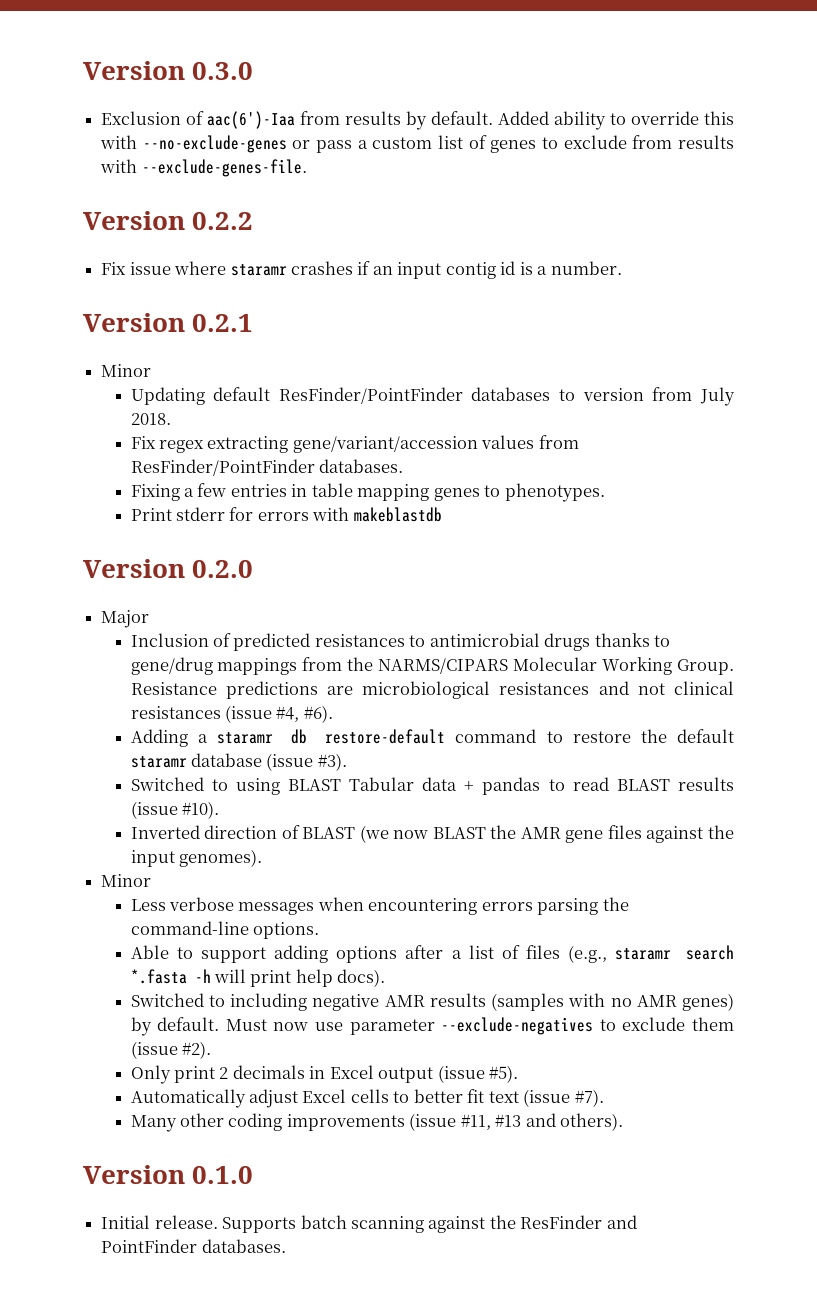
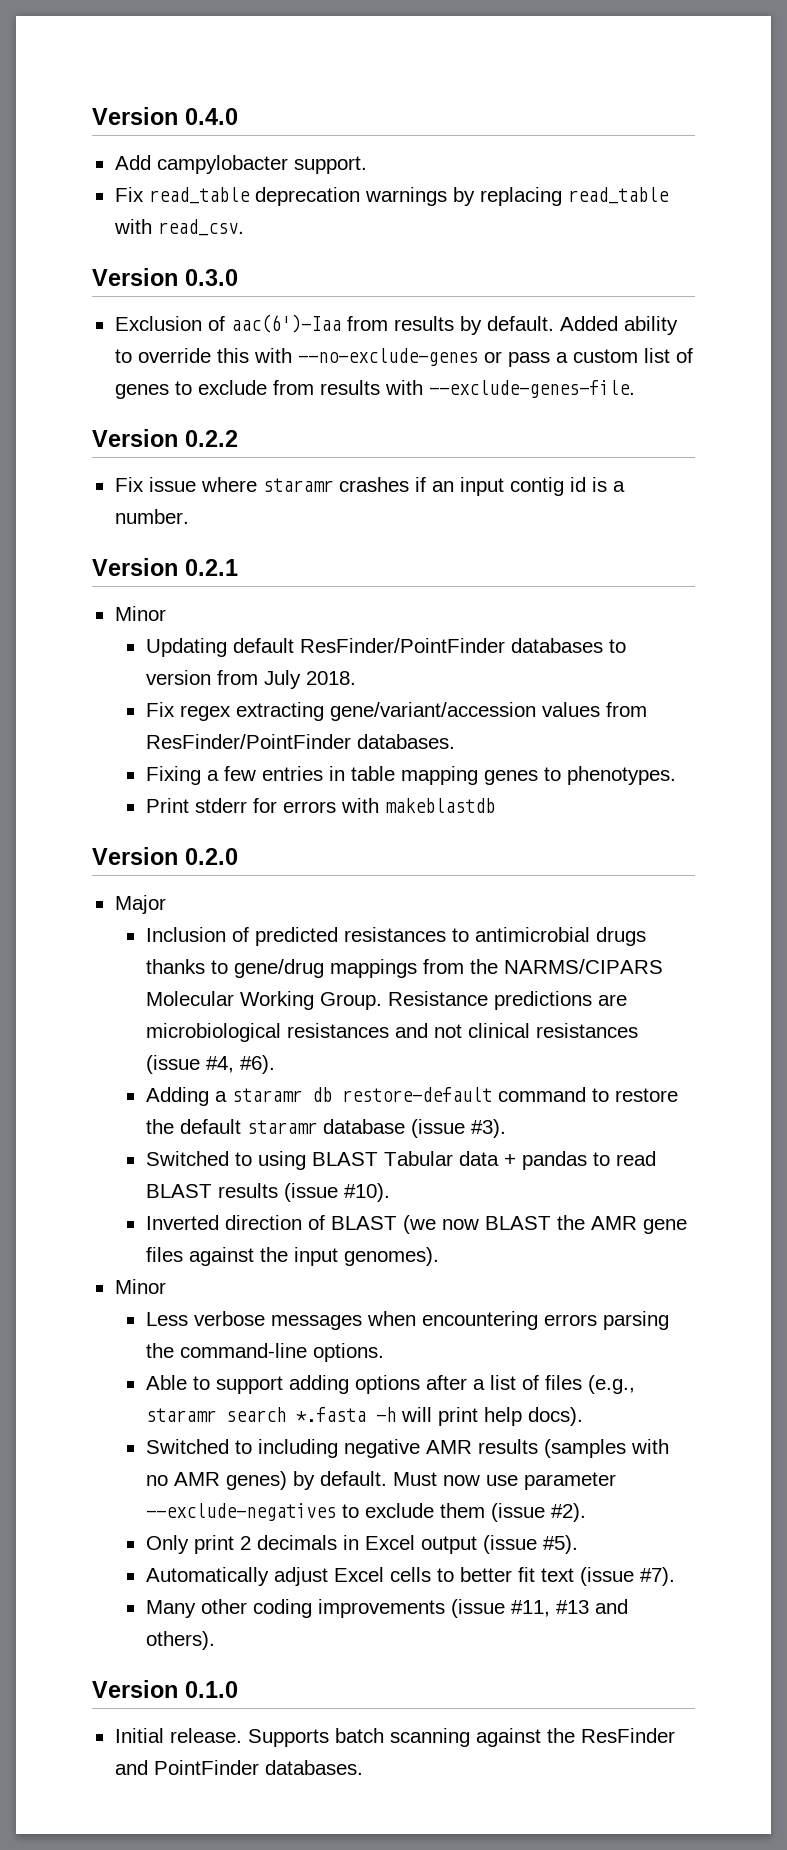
[83,61,185,80] Version -> [92,107,238,125] [114,155,367,174] [114,187,669,206] [113,219,244,236] [92,268,178,286] Version 0.4.0 // Add campylobacter support. // Fix read_table deprecation warnings by replacing read_table with read_csv. // Version

